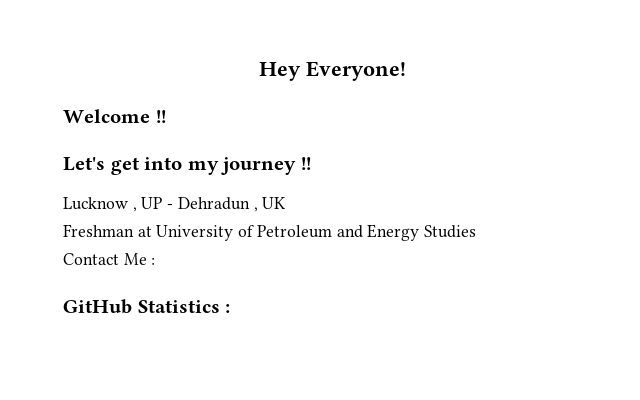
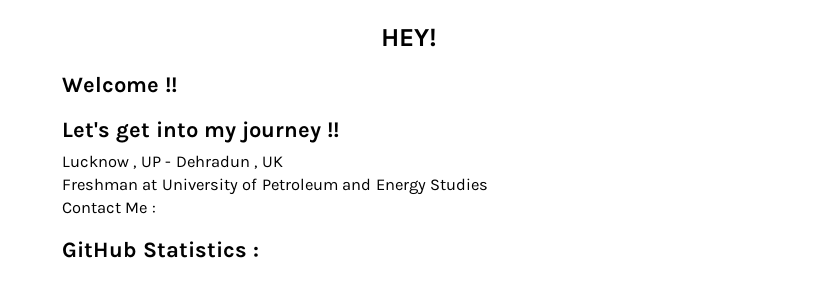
[259,61,406,81] Hey Everyone! -> [381,28,437,47] HEY!

